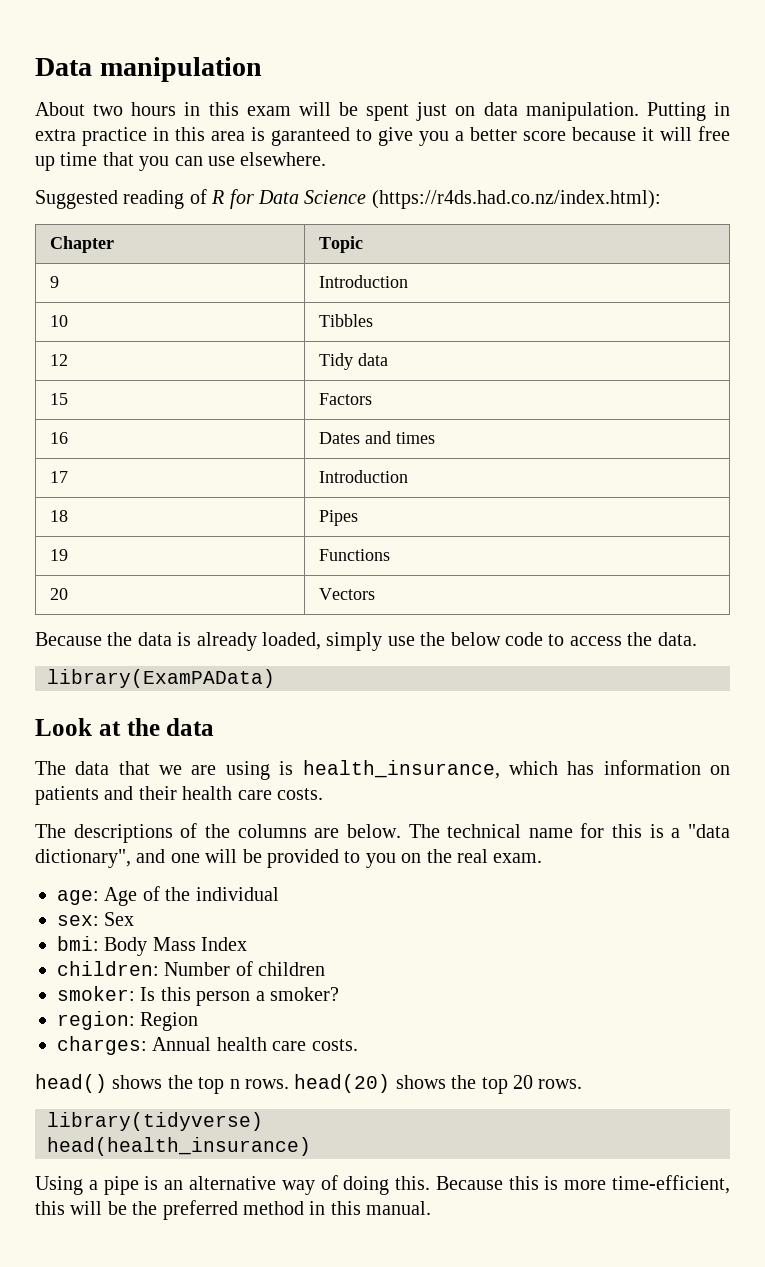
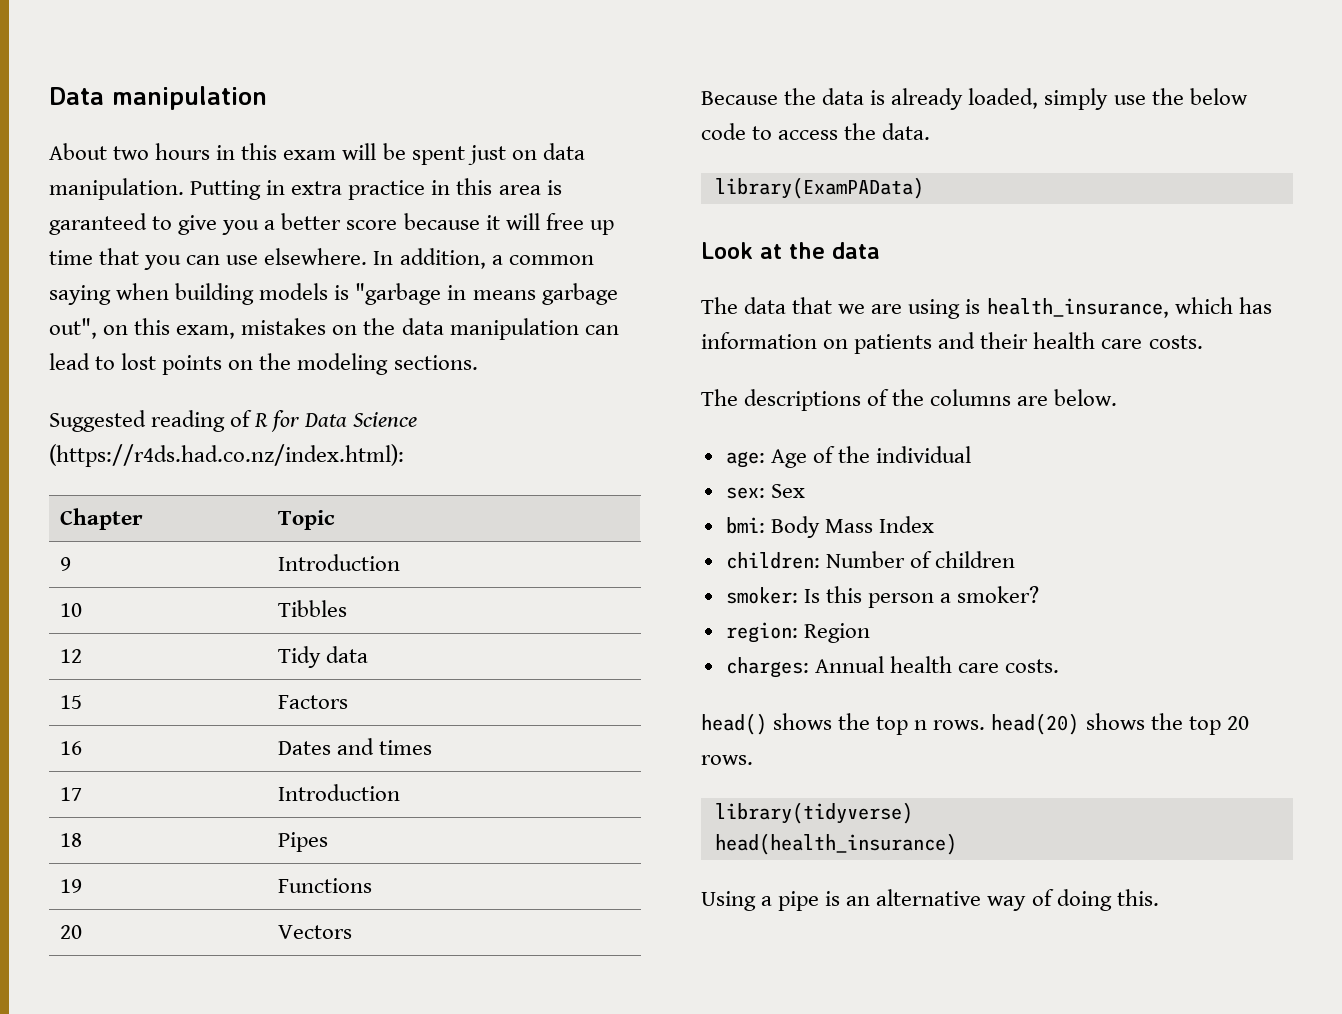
(327, 159) none -> [373,248,594,269] [49,283,618,305] [49,318,619,340] [49,353,478,375] In addition, a common saying when building models is "garbage in means garbage out", on this exam, mistakes on the data manipulation can lead to lost points on the modeling sections.
[408,823,730,838] [35,849,543,868] The technical name for this is a "data dictionary", and one will be provided to you on the real exam. -> (1118, 397) none
[435,1175,730,1194] [35,1200,432,1220] Because this is more time-efficient, this will be the preferred method in this manual. -> (1159, 897) none

